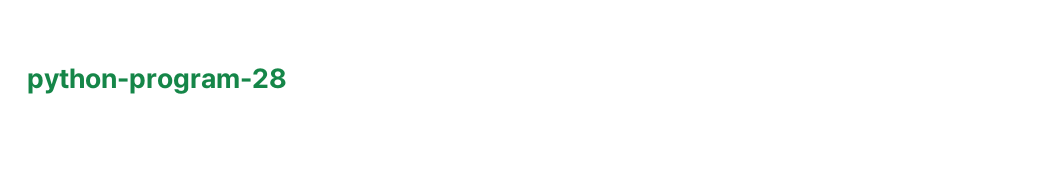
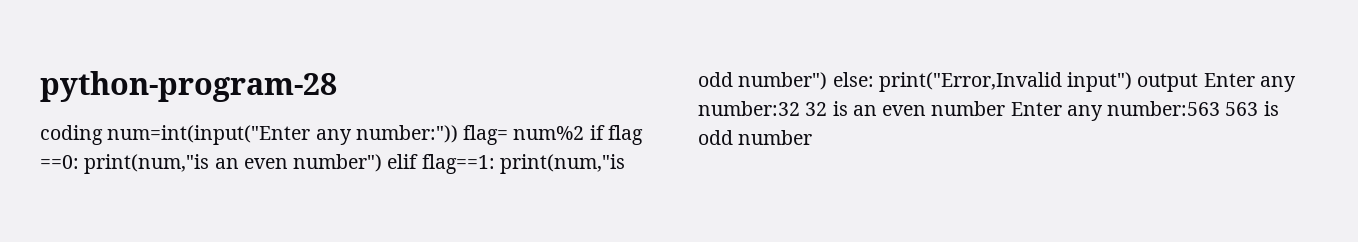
(287, 81) none -> [40,125,643,145] [40,154,625,174] [698,72,1296,92] [698,101,1279,121] [698,130,813,145] // coding num=int(input("Enter any number:")) flag= num%2 if flag ==0: print(num,"is an even number") elif flag==1: print(num,"is odd number") else: print("Error,Invalid input") output Enter any number:32 32 is an even number Enter any number:563 563 is odd number

